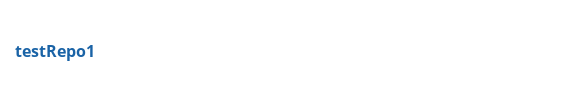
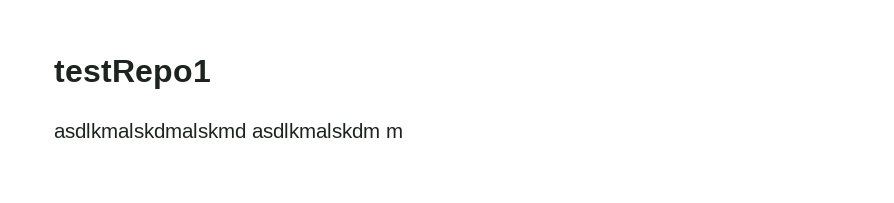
(95, 53) none -> [54,123,403,138] // asdlkmalskdmalskmd asdlkmalskdm m

